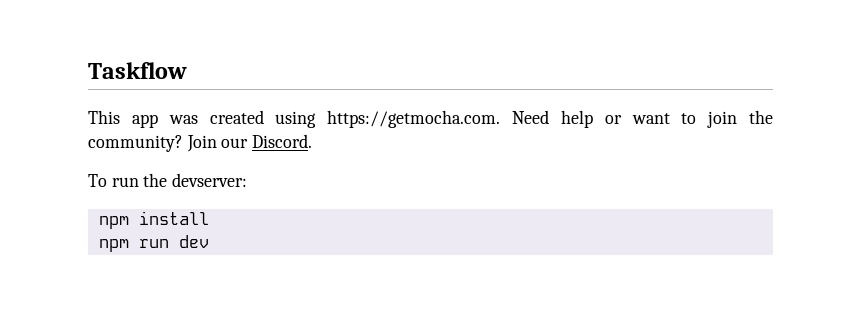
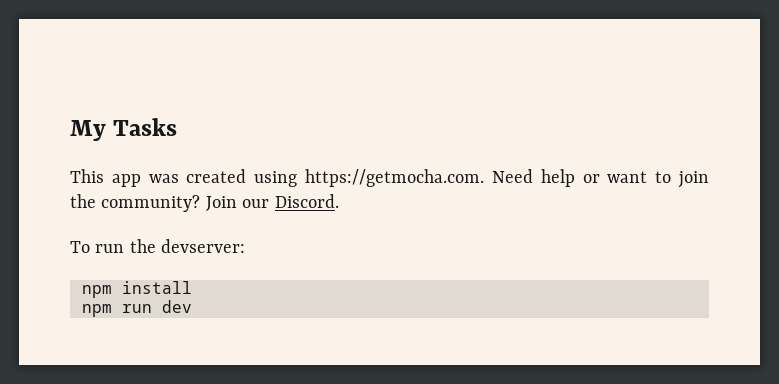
[88,62,187,79] Taskflow -> [70,118,178,141] My Tasks

